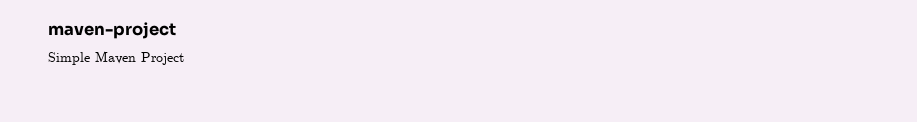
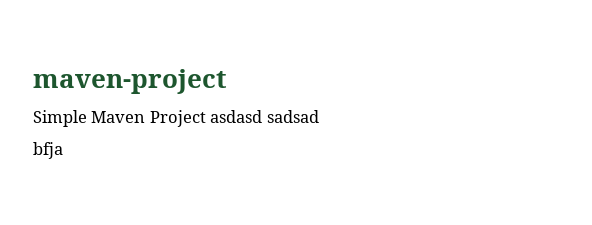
(184, 58) none -> [210,110,319,123] [33,142,63,159] asdasd sadsad // bfja

